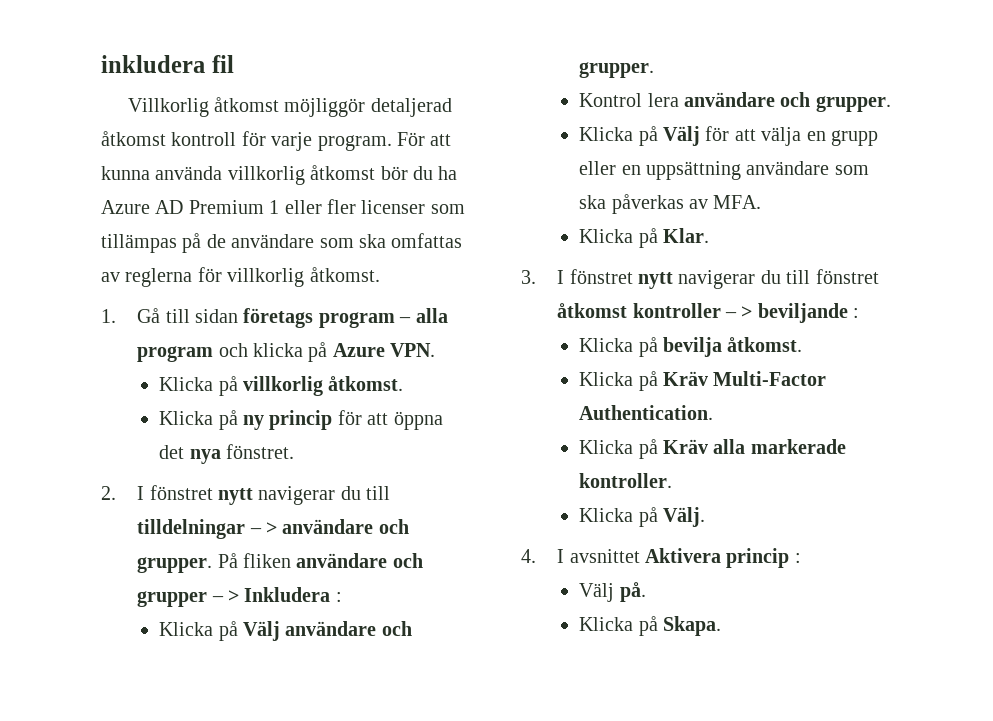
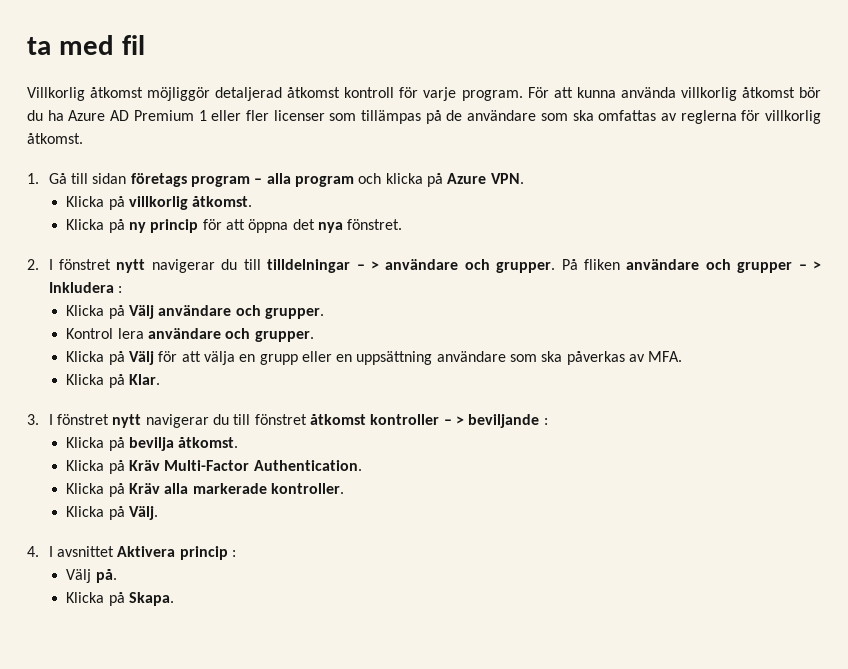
[101,55,205,73] inkludera -> [27,35,114,55] ta med

